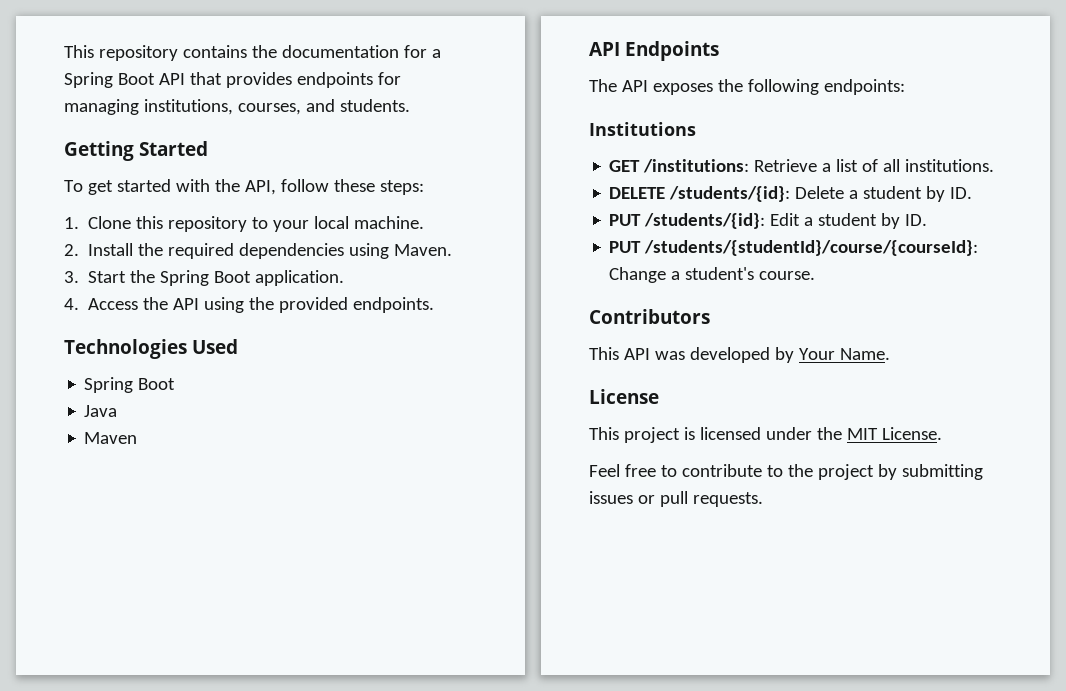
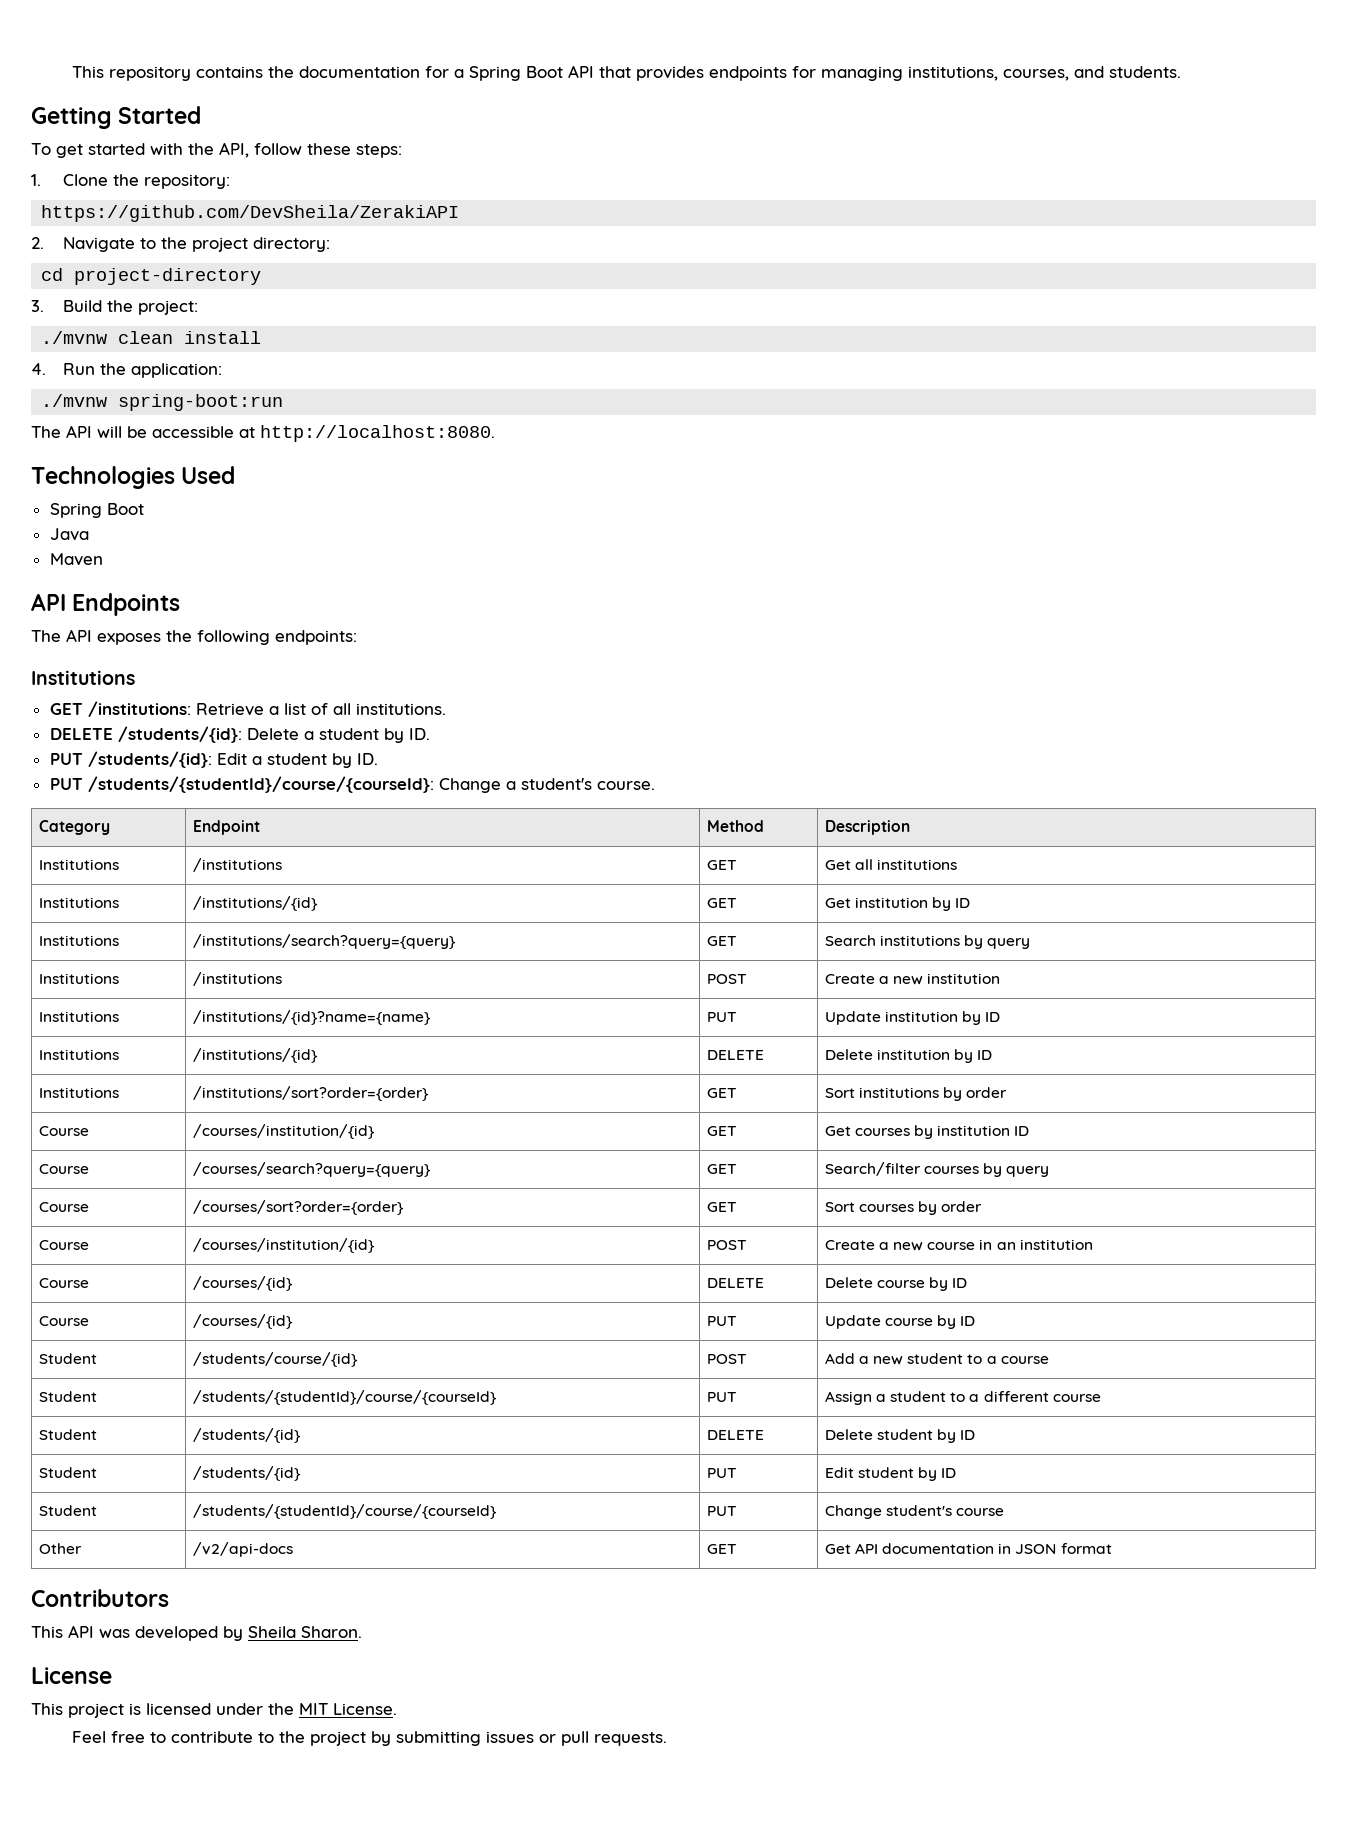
[136,216,425,232] [64,243,453,259] [64,270,345,286] [64,297,435,313] this repository to your local machine. // 2. Install the required dependencies using Maven. // 3. Start the Spring Boot application. // 4. Access the API using the provided endpoints. -> [113,174,231,189] [41,205,460,222] [31,237,331,252] [41,268,262,285] [31,300,199,315] [41,331,262,344] [31,363,223,378] [41,394,284,411] [31,425,495,442] the repository: // https://github.com/DevSheila/ZerakiAPI // 2. Navigate to the project directory: // cd project-directory // 3. Build the project: // ./mvnw clean install // 4. Run the application: // ./mvnw spring-boot:run // The API will be accessible at http://localhost:8080.
(816, 275) none -> [38,820,110,835] [192,820,260,835] [706,820,764,832] [824,820,910,835] [38,859,119,870] [192,858,282,872] [706,860,737,870] [824,859,957,870] [38,897,119,908] [192,896,318,911] [706,898,737,908] [824,897,971,911] [38,935,119,946] [192,934,456,949] [706,936,737,946] [824,935,1031,949] [38,973,119,984] [192,972,282,986] [706,974,747,984] [824,973,1001,985] [38,1011,119,1022] [192,1010,431,1025] [706,1012,737,1022] [824,1011,1001,1025] [38,1049,119,1060] [192,1048,318,1063] [706,1050,764,1060] [824,1049,993,1063] [38,1087,119,1098] [192,1086,429,1101] [706,1088,737,1098] [824,1087,1008,1101] [38,1126,89,1136] [192,1124,375,1139] [706,1126,737,1136] [824,1125,1030,1139] [38,1164,89,1174] [192,1162,431,1177] [706,1164,737,1174] [824,1162,1050,1177] [38,1202,89,1212] [192,1200,404,1215] [706,1202,737,1212] [824,1201,983,1215] [38,1240,89,1250] [192,1238,375,1253] [706,1240,747,1250] [824,1239,1093,1251] [38,1278,89,1288] [192,1276,293,1291] [706,1278,764,1288] [824,1277,968,1291] [38,1316,89,1326] [192,1314,293,1329] [706,1316,737,1326] [824,1315,976,1329] [38,1353,97,1364] [192,1352,358,1367] [706,1354,747,1364] [824,1353,1049,1365] [38,1391,97,1402] [192,1390,497,1405] [706,1392,737,1402] [824,1391,1101,1405] [38,1429,97,1440] [192,1428,301,1443] [706,1430,764,1440] [824,1429,976,1443] [38,1467,97,1478] [192,1466,301,1481] [706,1468,737,1478] [824,1467,957,1481] [38,1505,97,1516] [192,1504,497,1519] [706,1506,737,1516] [824,1505,1004,1519] [38,1543,82,1554] [192,1542,293,1557] [706,1544,737,1554] [824,1543,1112,1554] // Category | Endpoint | Method | Description // Institutions | /institutions | GET | Get all institutions // Institutions | /institutions/{id} | GET | Get institution by ID // Institutions | /institutions/search?query={query} | GET | Search institutions by query // Institutions | /institutions | POST | Create a new institution // Institutions | /institutions/{id}?name={name} | PUT | Update institution by ID // Institutions | /institutions/{id} | DELETE | Delete institution by ID // Institutions | /institutions/sort?order={order} | GET | Sort institutions by order // Course | /courses/institution/{id} | GET | Get courses by institution ID // Course | /courses/search?query={query} | GET | Search/filter courses by query // Course | /courses/sort?order={order} | GET | Sort courses by order // Course | /courses/institution/{id} | POST | Create a new course in an institution // Course | /courses/{id} | DELETE | Delete course by ID // Course | /courses/{id} | PUT | Update course by ID // Student | /students/course/{id} | POST | Add a new student to a course // Student | /students/{studentId}/course/{courseId} | PUT | Assign a student to a different course // Student | /students/{id} | DELETE | Delete student by ID // Student | /students/{id} | PUT | Edit student by ID // Student | /students/{studentId}/course/{courseId} | PUT | Change student's course // Other | /v2/api-docs | GET | Get API documentation in JSON format
[798,348,890,360] Your Name. -> [248,1626,362,1638] Sheila Sharon.

